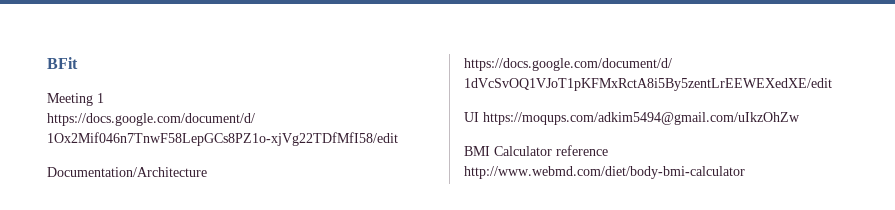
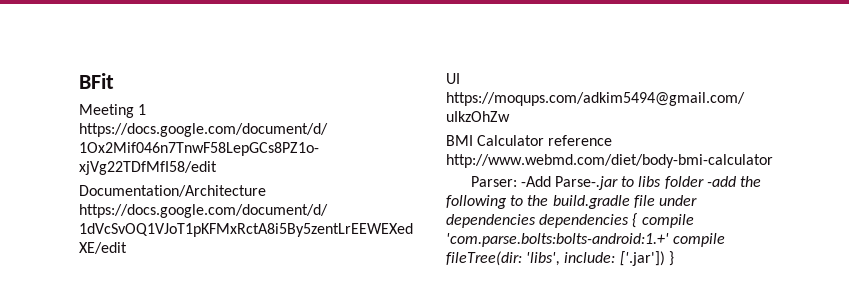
(745, 172) none -> [470,176,761,190] [446,195,697,209] [446,213,694,228] [446,233,726,247] [446,251,674,266] // Parser: -Add Parse-.jar to libs folder -add the following to the build.gradle file under dependencies dependencies { compile 'com.parse.bolts:bolts-android:1.+' compile fileTree(dir: 'libs', include: ['.jar']) }

